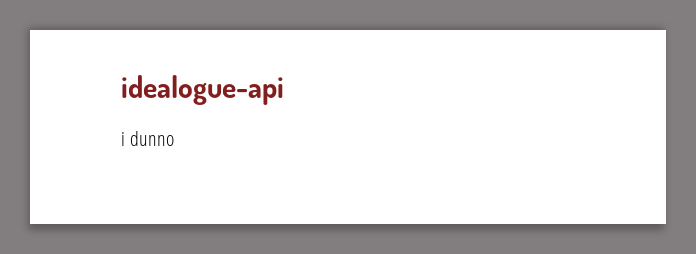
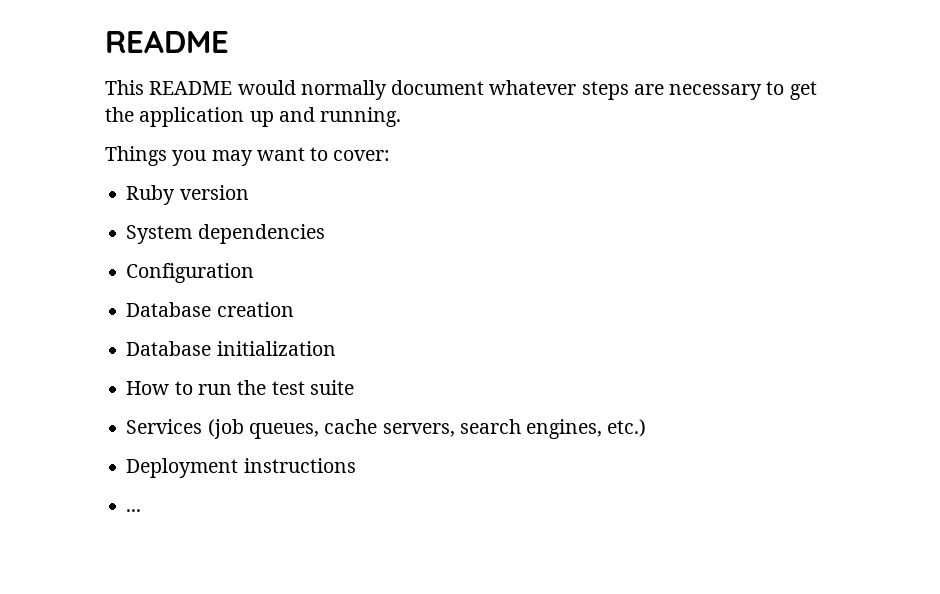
[121,75,284,105] [121,131,175,146] idealogue-api // i dunno -> [105,30,229,53] [105,80,817,100] [105,107,402,127] [105,146,391,166] [126,185,249,205] [126,224,325,244] [126,263,255,283] [126,302,294,317] [126,341,336,356] [126,380,354,395] [126,419,647,439] [126,458,356,478] [126,509,142,512] README // This README would normally document whatever steps are necessary to get the application up and running. // Things you may want to cover: // Ruby version // System dependencies // Configuration // Database creation // Database initialization // How to run the test suite // Services (job queues, cache servers, search engines, etc.) // Deployment instructions // ...

